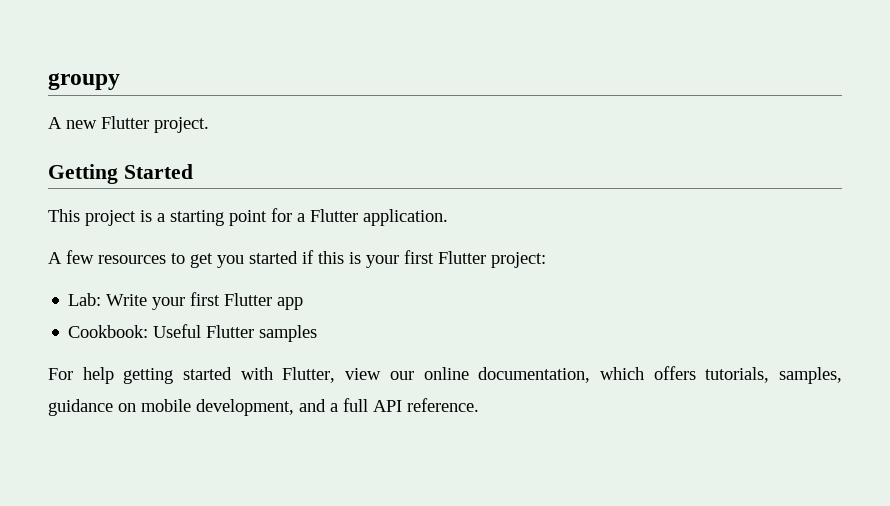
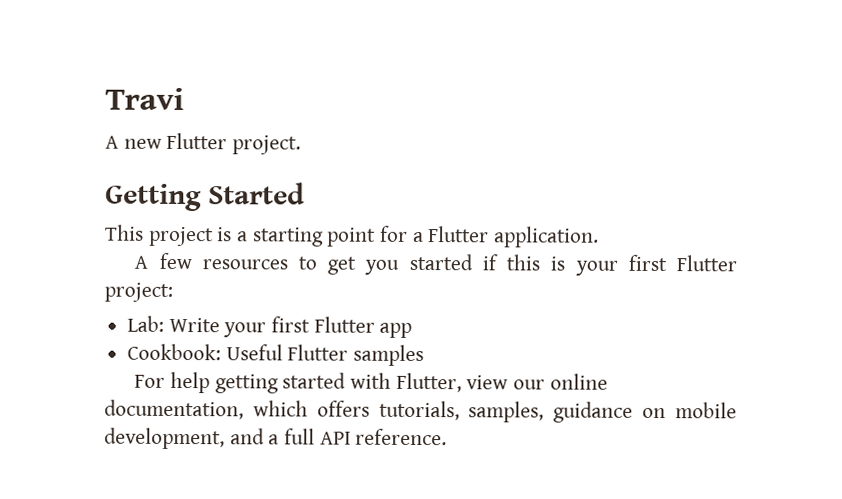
[48,73,120,90] groupy -> [105,87,184,111] Travi

